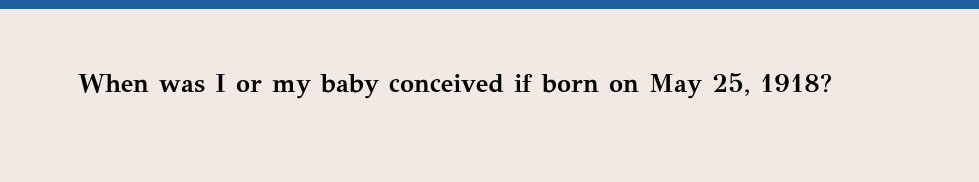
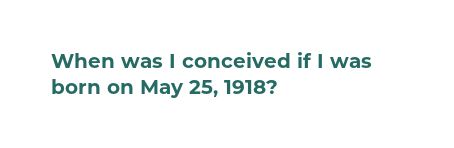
[235,74,533,99] or my baby conceived if -> [182,52,372,68] conceived if I was

